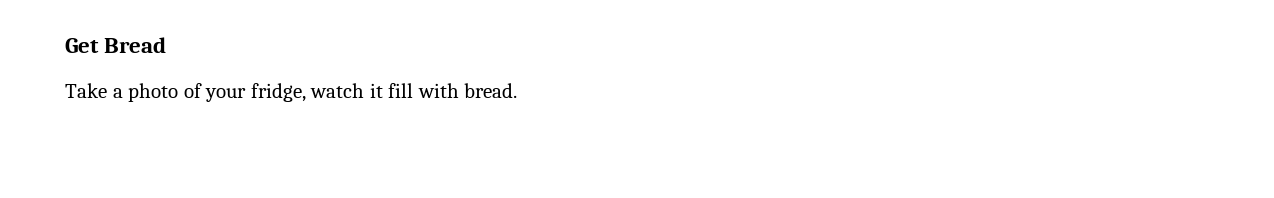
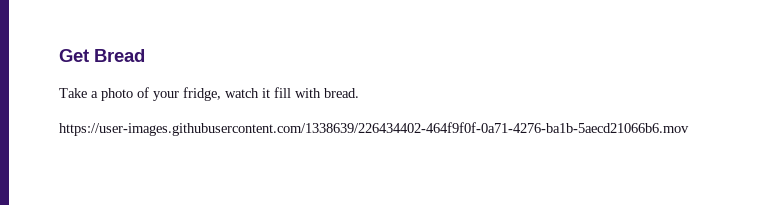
(518, 90) none -> [59,122,689,136] // https://user-images.githubusercontent.com/1338639/226434402-464f9f0f-0a71-4276-ba1b-5aecd21066b6.mov

